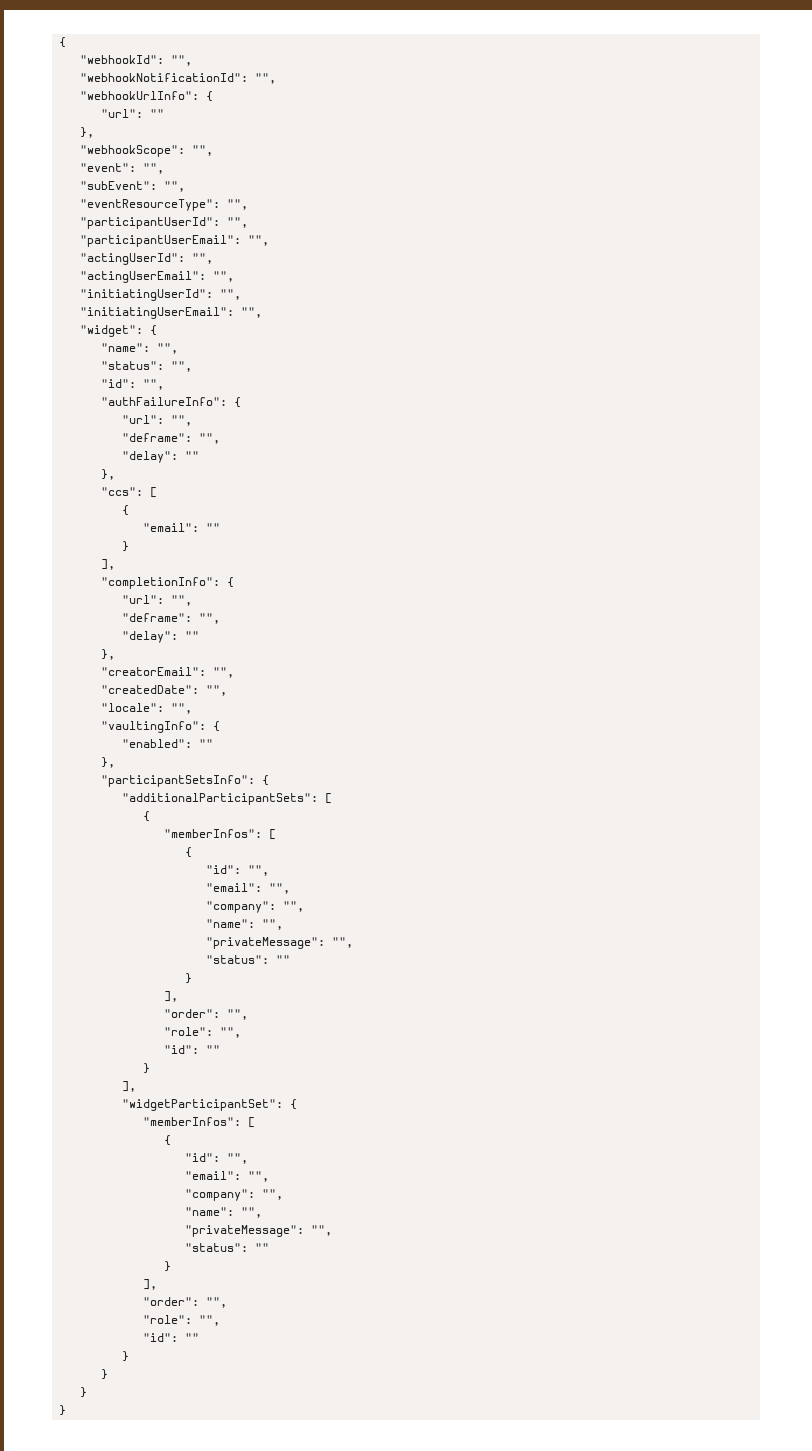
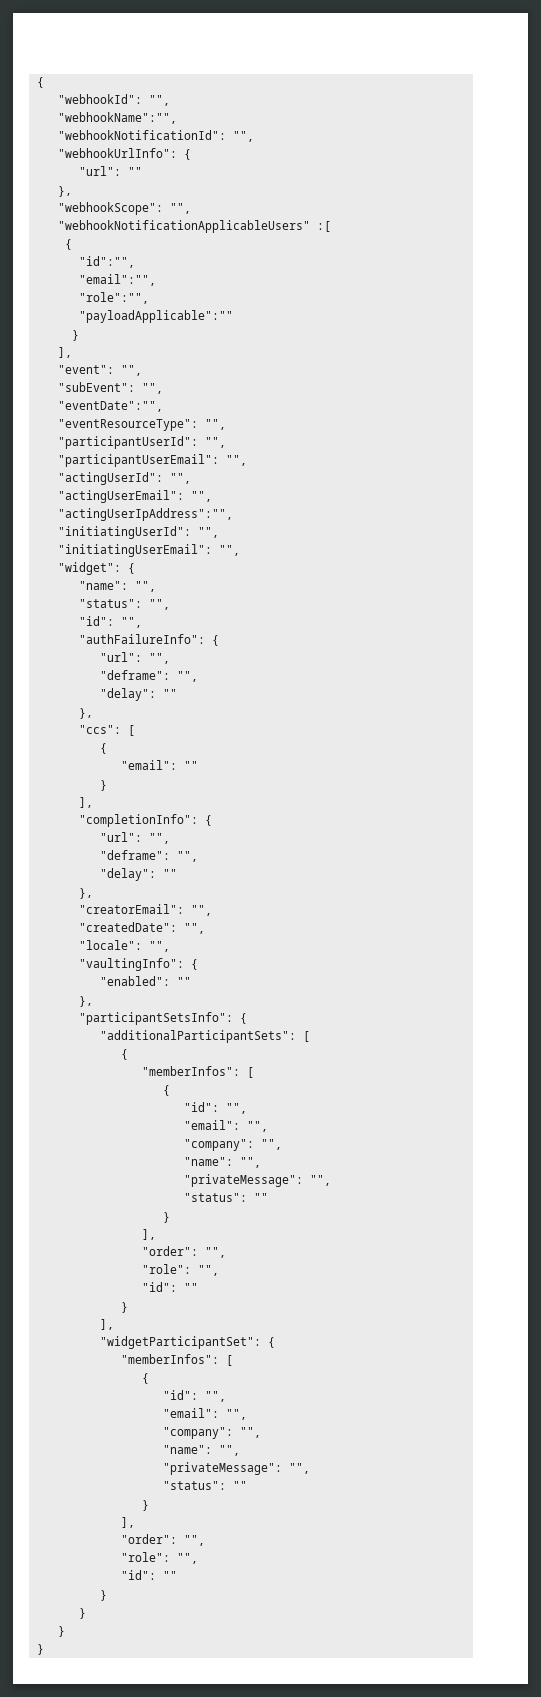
(193, 60) none -> [57,112,177,124] // "webhookName":"",
(214, 150) none -> [57,220,331,233] [64,239,72,250] [78,256,135,268] [78,274,156,286] [78,292,149,304] [78,310,233,323] [71,330,79,341] [57,347,72,358] // "webhookNotificationApplicableUsers" :[ // { // "id":"", // "email":"", // "role":"", // "payloadApplicable":"" // } // ],
(186, 186) none -> [57,401,163,412] // "eventDate":"",
(235, 276) none -> [57,508,233,521] // "actingUserIpAddress":"",

